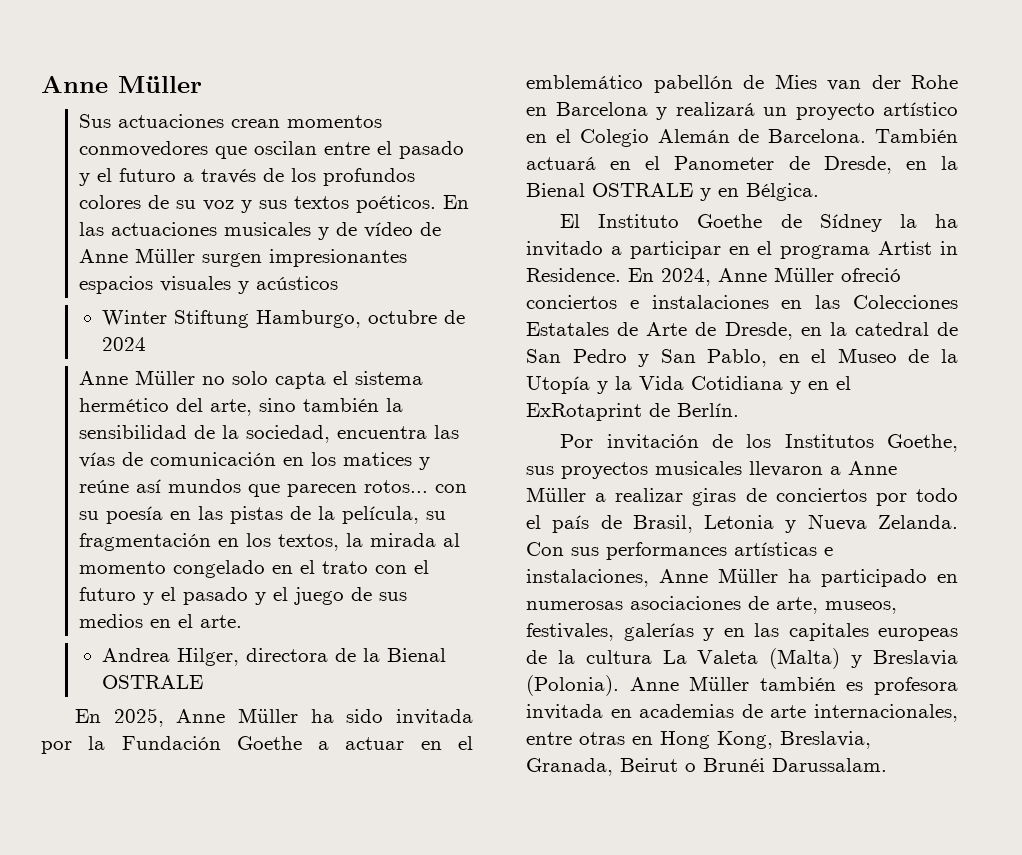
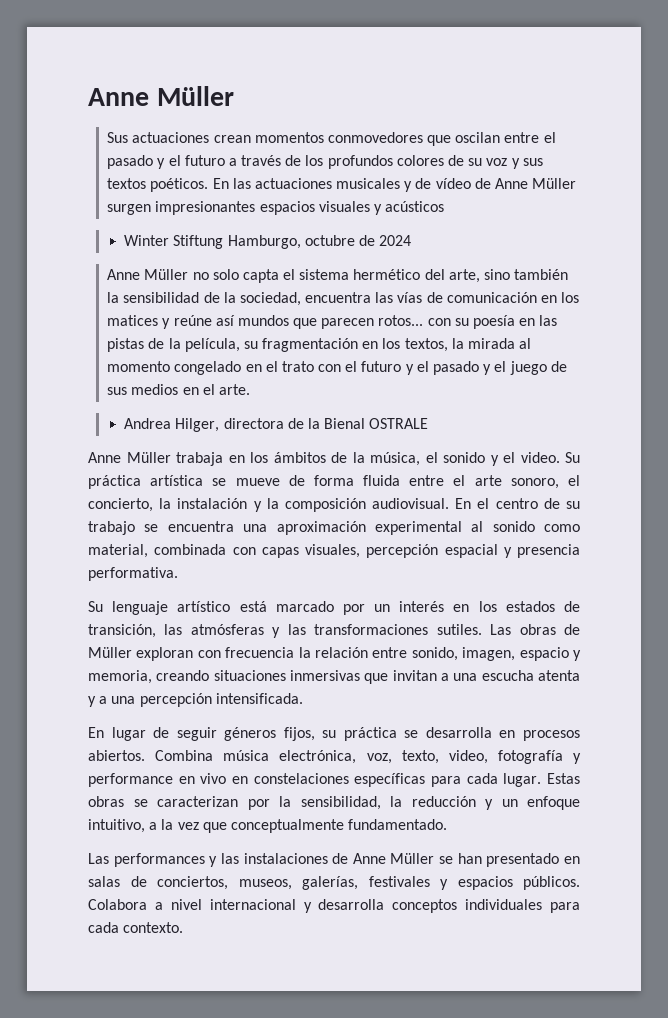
[75,708,473,727] [41,736,473,754] [526,74,958,93] [526,102,958,120] [526,129,958,147] [526,156,958,174] [526,183,819,201] [560,214,958,232] [526,241,958,259] [526,267,901,286] [526,295,958,309] [526,322,958,340] [526,348,958,367] [526,376,851,394] [526,403,739,421] [560,434,958,452] [526,461,897,479] [526,487,958,506] [526,514,958,533] [526,542,833,560] [526,568,958,587] [526,596,897,614] [526,623,958,641] [526,648,958,669] [526,675,958,696] [526,704,958,722] [526,731,871,749] [526,758,887,776] En 2025, Anne Müller ha sido invitada por la Fundación Goethe a actuar en el emblemático pabellón de Mies van der Rohe en Barcelona y realizará un proyecto artístico en el Colegio Alemán de Barcelona. También actuará en el Panometer de Dresde, en la Bienal OSTRALE y en Bélgica. // El Instituto Goethe de Sídney la ha invitado a participar en el programa Artist in Residence. En 2024, Anne Müller ofreció conciertos e instalaciones en las Colecciones Estatales de Arte de Dresde, en la catedral de San Pedro y San Pablo, en el Museo de la Utopía y la Vida Cotidiana y en el ExRotaprint de Berlín. // Por invitación de los Institutos Goethe, sus proyectos musicales llevaron a Anne Müller a realizar giras de conciertos por todo el país de Brasil, Letonia y Nueva Zelanda. Con sus performances artísticas e instalaciones, Anne Müller ha participado en numerosas asociaciones de arte, museos, festivales, galerías y en las capitales europeas de la cultura La Valeta (Malta) y Breslavia (Polonia). Anne Müller también es profesora invitada en academias de arte internacionales, entre otras en Hong Kong, Breslavia, Granada, Beirut o Brunéi Darussalam. -> [88,452,580,466] [88,475,580,489] [88,498,580,512] [88,521,580,535] [88,544,580,558] [88,567,178,581] [88,601,580,615] [88,624,580,638] [88,647,581,661] [88,670,580,684] [88,693,303,707] [88,727,580,741] [88,750,581,764] [88,773,580,787] [88,796,580,810] [88,819,448,833] [88,853,580,867] [88,876,580,890] [88,899,580,913] [88,922,184,933] Anne Müller trabaja en los ámbitos de la música, el sonido y el video. Su práctica artística se mueve de forma fluida entre el arte sonoro, el concierto, la instalación y la composición audiovisual. En el centro de su trabajo se encuentra una aproximación experimental al sonido como material, combinada con capas visuales, percepción espacial y presencia performativa. // Su lenguaje artístico está marcado por un interés en los estados de transición, las atmósferas y las transformaciones sutiles. Las obras de Müller exploran con frecuencia la relación entre sonido, imagen, espacio y memoria, creando situaciones inmersivas que invitan a una escucha atenta y a una percepción intensificada. // En lugar de seguir géneros fijos, su práctica se desarrolla en procesos abiertos. Combina música electrónica, voz, texto, video, fotografía y performance en vivo en constelaciones específicas para cada lugar. Estas obras se caracterizan por la sensibilidad, la reducción y un enfoque intuitivo, a la vez que conceptualmente fundamentado. // Las performances y las instalaciones de Anne Müller se han presentado en salas de conciertos, museos, galerías, festivales y espacios públicos. Colabora a nivel internacional y desarrolla conceptos individuales para cada contexto.

